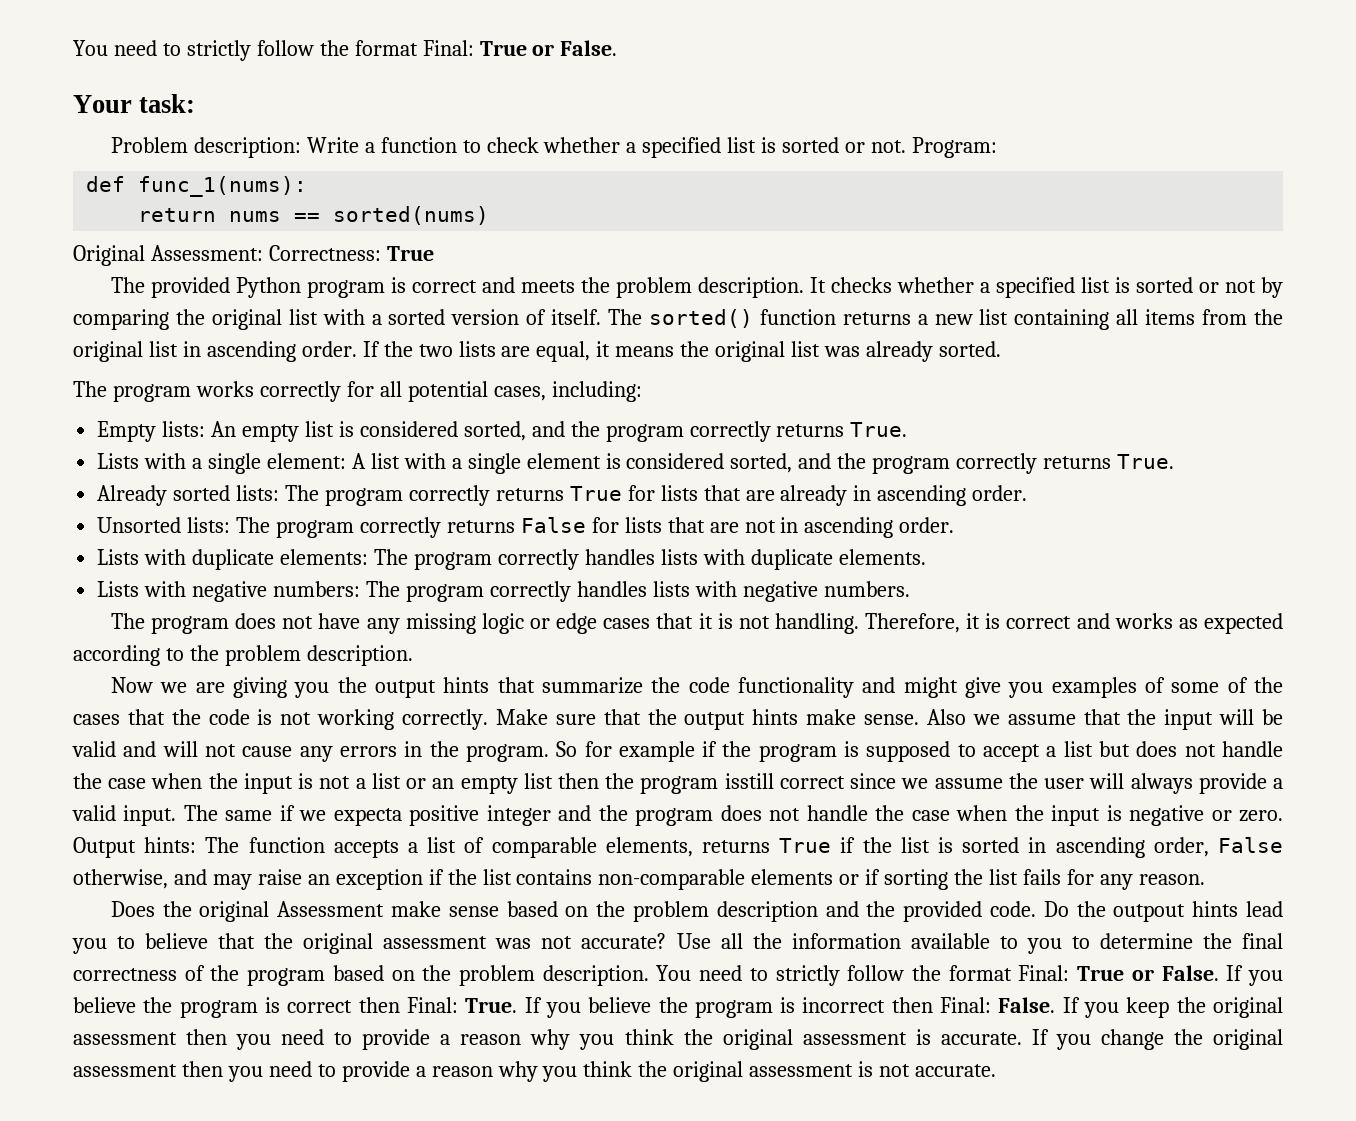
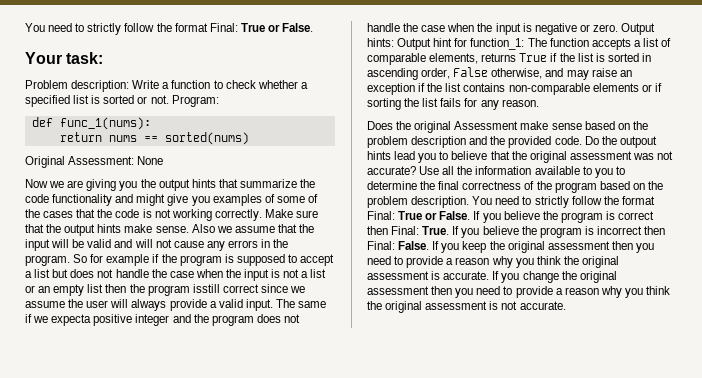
[150,245,434,261] [110,277,1283,298] [73,309,1284,330] [73,341,1001,362] [73,381,642,402] [97,421,908,442] [97,453,1175,474] [97,485,1028,506] [97,517,955,538] [97,549,926,570] [97,581,910,602] [110,613,1283,634] [73,645,413,666] Assessment: Correctness: True // The provided Python program is correct and meets the problem description. It checks whether a specified list is sorted or not by comparing the original list with a sorted version of itself. The sorted() function returns a new list containing all items from the original list in ascending order. If the two lists are equal, it means the original list was already sorted. // The program works correctly for all potential cases, including: // Empty lists: An empty list is considered sorted, and the program correctly returns True. // Lists with a single element: A list with a single element is considered sorted, and the program correctly returns True. // Already sorted lists: The program correctly returns True for lists that are already in ascending order. // Unsorted lists: The program correctly returns False for lists that are not in ascending order. // Lists with duplicate elements: The program correctly handles lists with duplicate elements. // Lists with negative numbers: The program correctly handles lists with negative numbers. // The program does not have any missing logic or edge cases that it is not handling. Therefore, it is correct and works as expected according to the problem description. -> [68,156,164,165] Assessment: None
(197, 845) none -> [397,38,525,50] Output hint for function_1:

